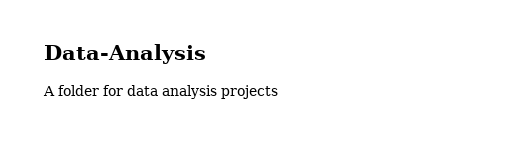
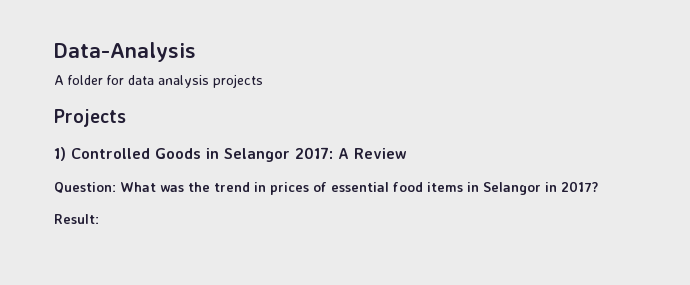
(278, 92) none -> [54,109,126,127] [54,147,407,162] [54,181,598,195] [54,214,99,224] // Projects // 1) Controlled Goods in Selangor 2017: A Review // Question: What was the trend in prices of essential food items in Selangor in 2017? // Result:

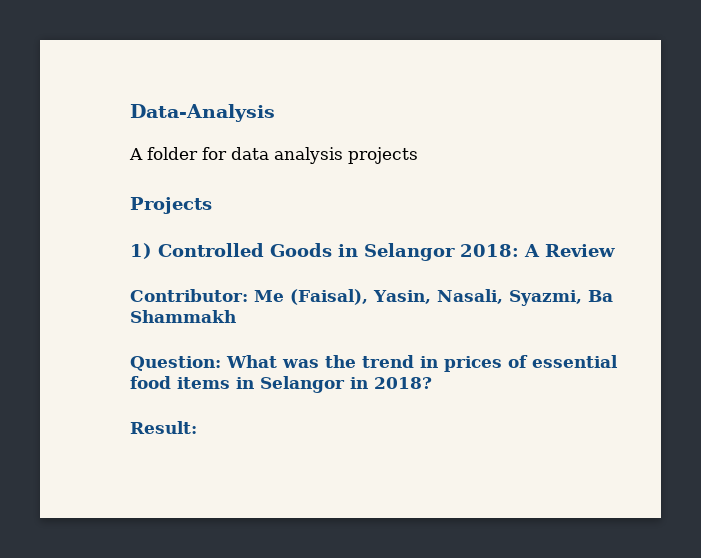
[295,147,333,159] 2017: -> [460,244,519,257] 2018:
(407, 153) none -> [130,289,613,306] [130,310,236,323] // Contributor: Me (Faisal), Yasin, Nasali, Syazmi, Ba Shammakh
[561,181,598,192] 2017? -> [374,377,432,389] 2018?

